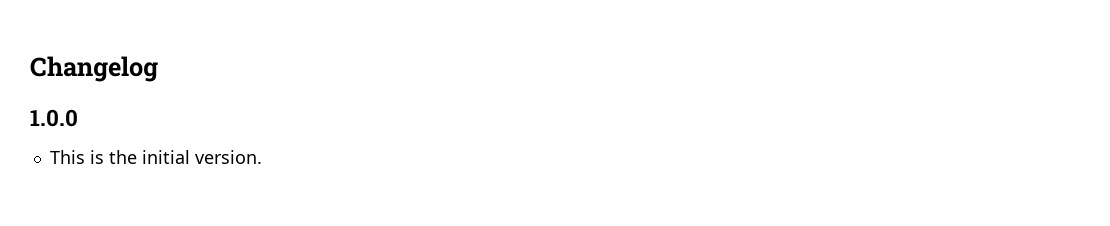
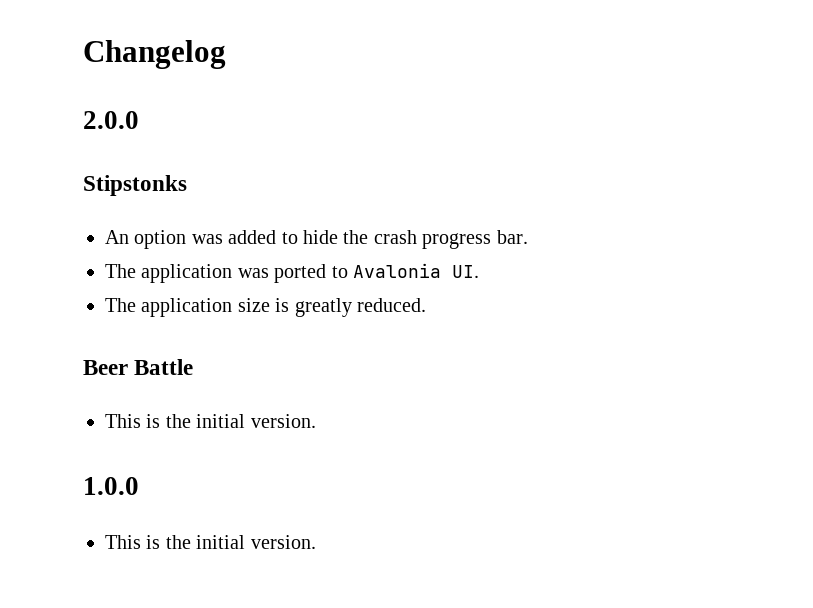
(158, 69) none -> [83,111,139,129] [83,175,187,196] [105,230,528,249] [105,263,479,283] [105,298,426,317] [83,359,194,375] [105,414,316,428] // 2.0.0 // Stipstonks // An option was added to hide the crash progress bar. // The application was ported to Avalonia UI. // The application size is greatly reduced. // Beer Battle // This is the initial version.

